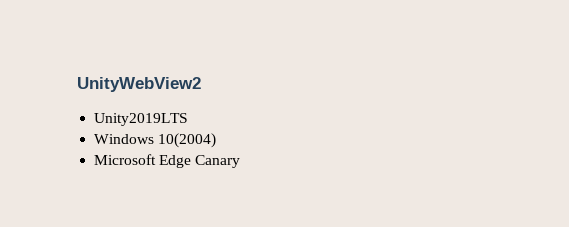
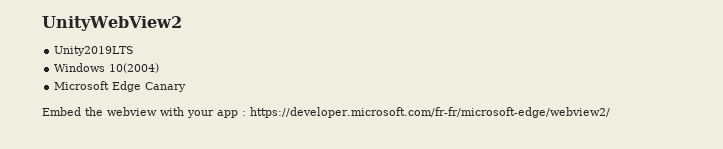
(241, 161) none -> [42,107,610,118] // Embed the webview with your app : https://developer.microsoft.com/fr-fr/microsoft-edge/webview2/

